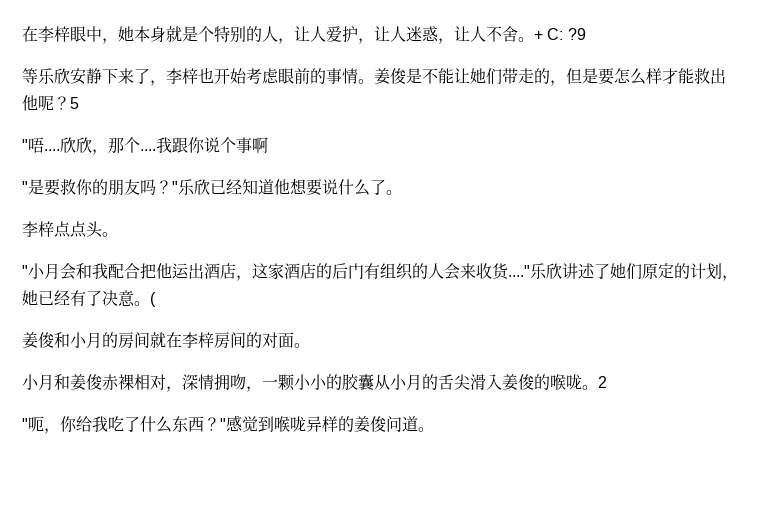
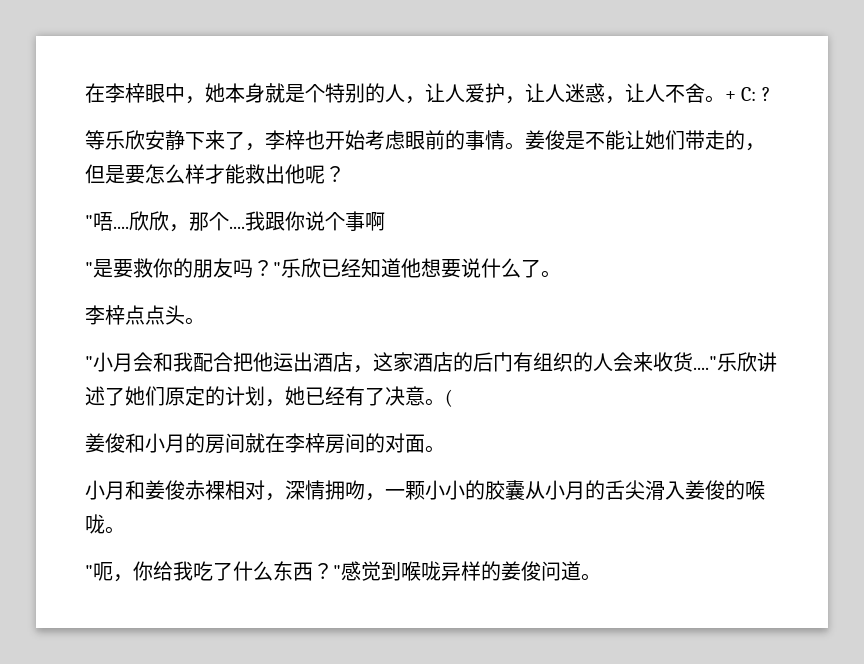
[567,28,586,40] ?9 -> [761,87,770,101] ?
[70,97,79,109] 5 -> (345, 174) none
[598,376,607,388] 2 -> (125, 530) none

